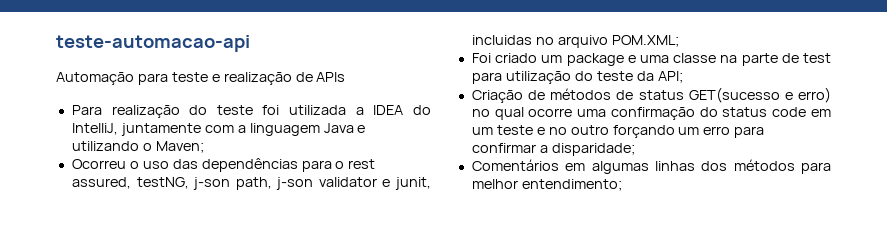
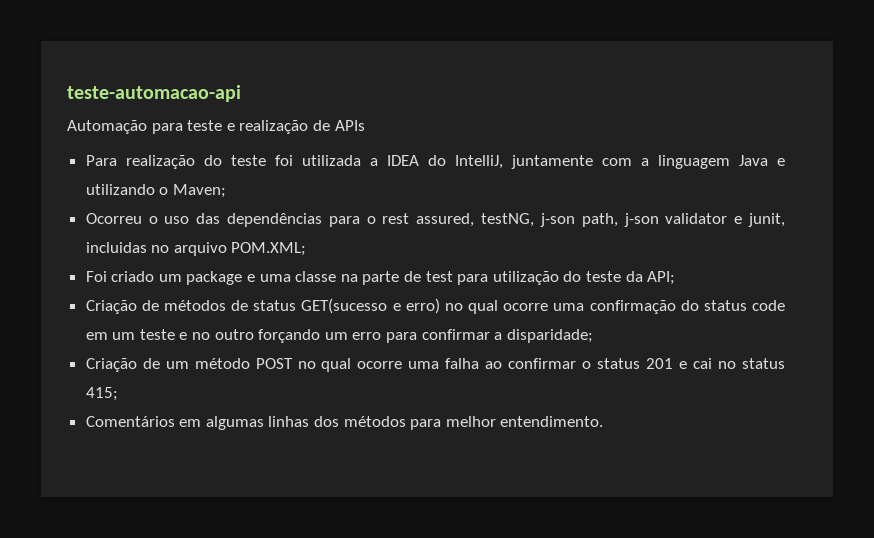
(635, 149) none -> [85,358,785,372] [85,387,118,401] // Criação de um método POST no qual ocorre uma falha ao confirmar o status 201 e cai no status 415;
[521,179,622,191] entendimento; -> [500,416,604,427] entendimento.

